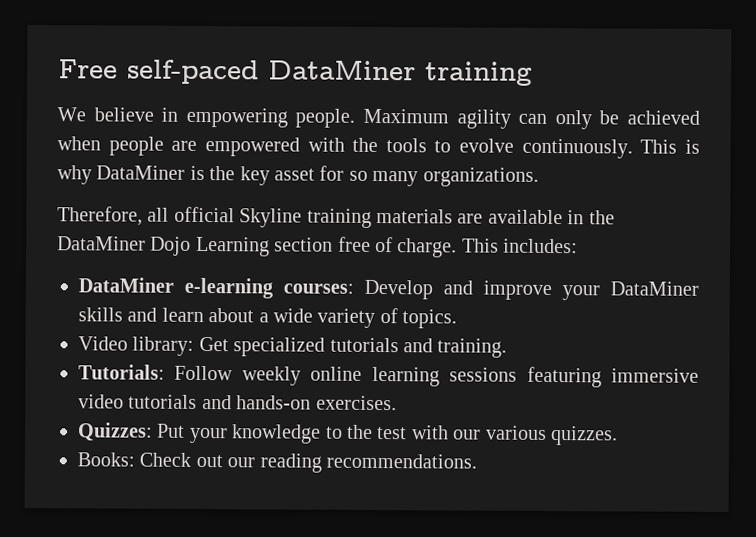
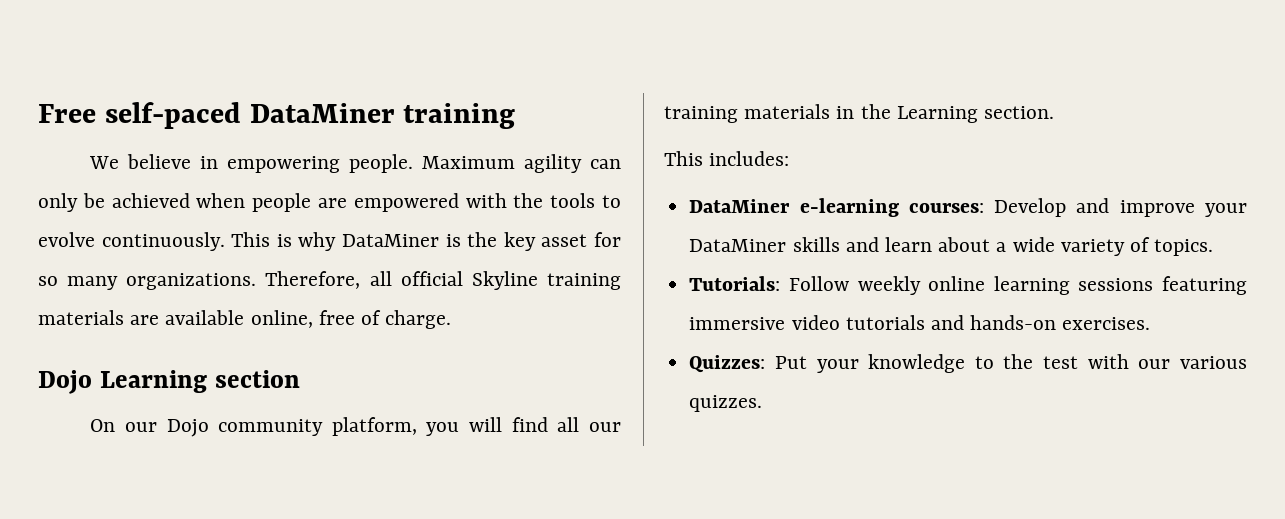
(539, 177) // -> (257, 281) none
[567,210,615,225] [57,236,146,251] in the DataMiner -> [250,310,452,329] online, free of charge. //
[337,236,458,258] free of charge. -> [90,417,621,437] [664,104,1055,123] // On our Dojo community platform, you will find all our training materials in the Learning section. //
[78,336,508,358] // Video library: Get specialized tutorials and training. -> (1214, 247) none
[77,452,477,473] // Books: Check out our reading recommendations. -> (763, 403) none

